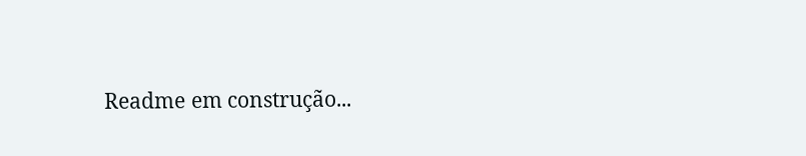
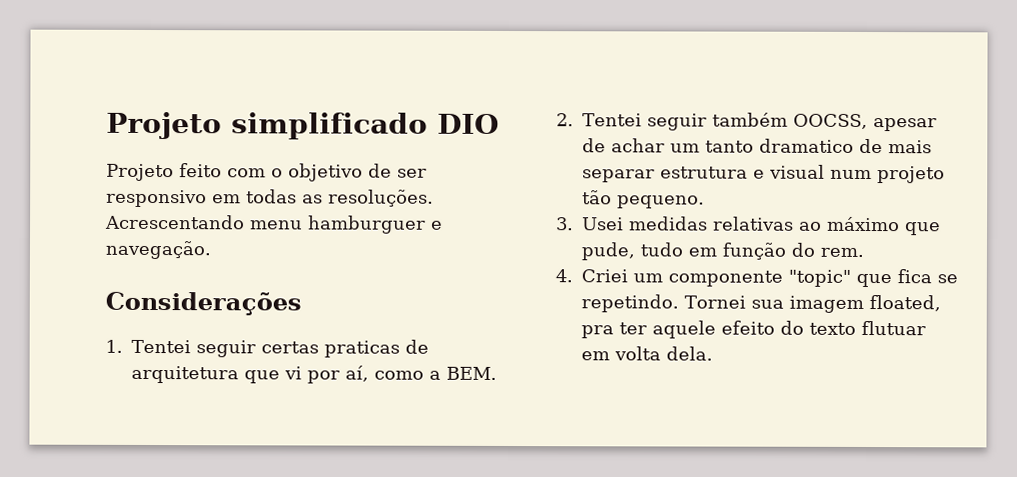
[104,89,353,114] Readme em construção... -> [106,111,499,140] [106,163,427,182] [106,189,434,208] [105,214,443,234] [105,240,211,260] [105,291,302,316] [105,339,429,358] [131,365,497,384] [556,112,937,132] [582,138,932,154] [582,164,945,184] [582,190,705,209] [556,216,941,236] [581,242,864,261] [555,269,958,288] [581,294,941,313] [581,320,926,339] [581,346,713,361] Projeto simplificado DIO // Projeto feito com o objetivo de ser responsivo em todas as resoluções. Acrescentando menu hamburguer e navegação. // Considerações // 1. Tentei seguir certas praticas de arquitetura que vi por aí, como a BEM. // 2. Tentei seguir também OOCSS, apesar de achar um tanto dramatico de mais separar estrutura e visual num projeto tão pequeno. // 3. Usei medidas relativas ao máximo que pude, tudo em função do rem. // 4. Criei um componente "topic" que fica se repetindo. Tornei sua imagem floated, pra ter aquele efeito do texto flutuar em volta dela.

